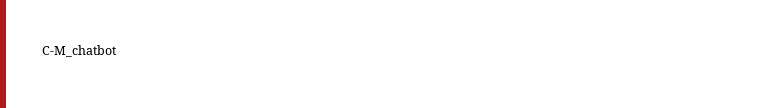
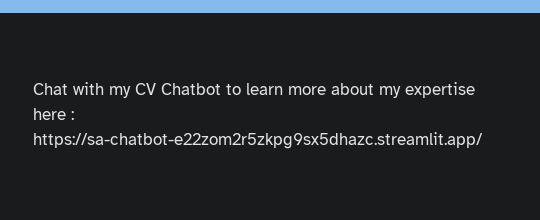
[42,45,117,57] C-M_chatbot -> [33,82,475,98] [33,108,74,120] [33,132,483,149] Chat with my CV Chatbot to learn more about my expertise here : https://sa-chatbot-e22zom2r5zkpg9sx5dhazc.streamlit.app/

